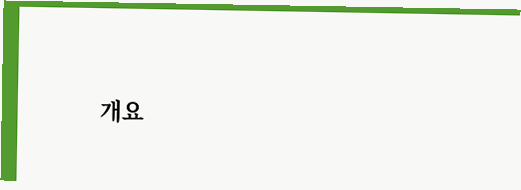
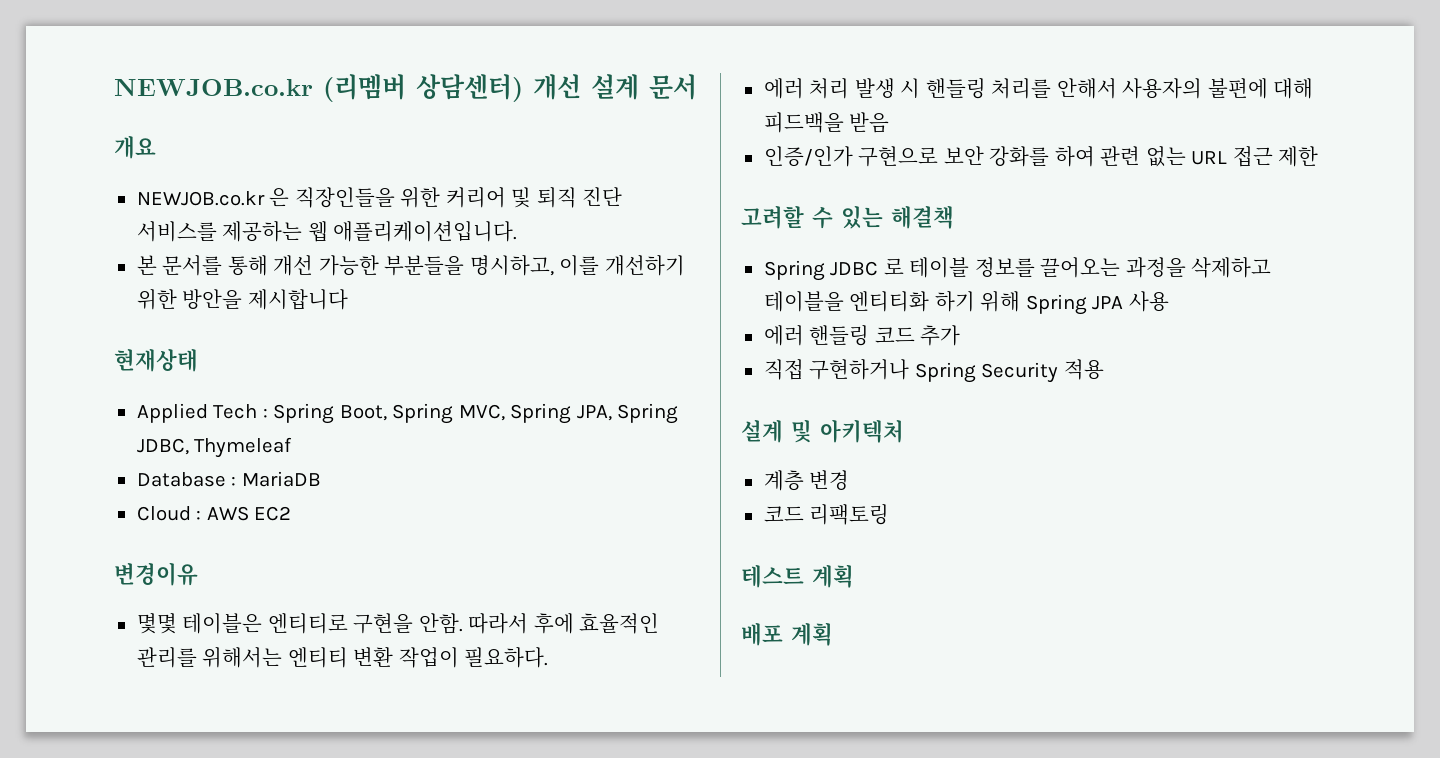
[99,99,144,124] 개요 -> [114,74,697,102] [114,136,156,159] [136,187,623,208] [136,221,518,242] [136,255,685,276] [136,289,348,310] [114,349,198,372] [136,403,679,424] [136,437,293,458] [136,471,321,487] [136,506,292,521] [114,562,198,586] [136,613,660,634] [136,647,549,668] [763,78,1314,99] [763,112,890,133] [763,146,1319,167] [741,206,954,229] [763,257,1272,281] [763,291,1169,315] [763,325,961,346] [763,359,1104,383] [741,419,904,443] [763,470,850,491] [763,504,890,525] [741,564,854,588] [741,622,833,646] NEWJOB.co.kr (리멤버 상담센터) 개선 설계 문서 // 개요 // NEWJOB.co.kr 은 직장인들을 위한 커리어 및 퇴직 진단 서비스를 제공하는 웹 애플리케이션입니다. // 본 문서를 통해 개선 가능한 부분들을 명시하고, 이를 개선하기 위한 방안을 제시합니다 // 현재상태 // Applied Tech : Spring Boot, Spring MVC, Spring JPA, Spring JDBC, Thymeleaf // Database : MariaDB // Cloud : AWS EC2 // 변경이유 // 몇몇 테이블은 엔티티로 구현을 안함. 따라서 후에 효율적인 관리를 위해서는 엔티티 변환 작업이 필요하다. // 에러 처리 발생 시 핸들링 처리를 안해서 사용자의 불편에 대해 피드백을 받음 // 인증/인가 구현으로 보안 강화를 하여 관련 없는 URL 접근 제한 // 고려할 수 있는 해결책 // Spring JDBC 로 테이블 정보를 끌어오는 과정을 삭제하고 테이블을 엔티티화 하기 위해 Spring JPA 사용 // 에러 핸들링 코드 추가 // 직접 구현하거나 Spring Security 적용 // 설계 및 아키텍처 // 계층 변경 // 코드 리팩토링 // 테스트 계획 // 배포 계획

